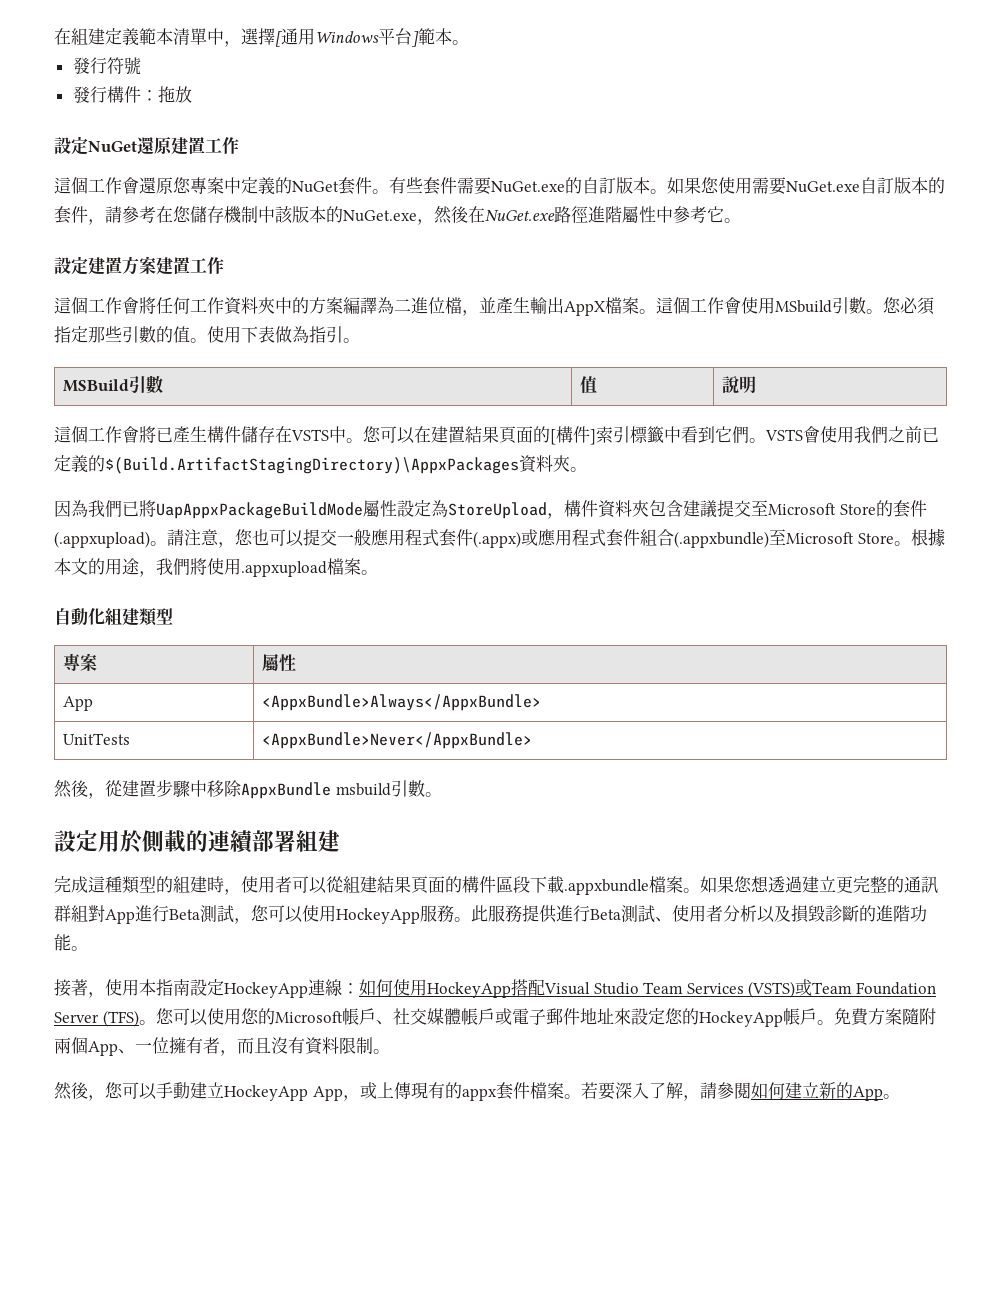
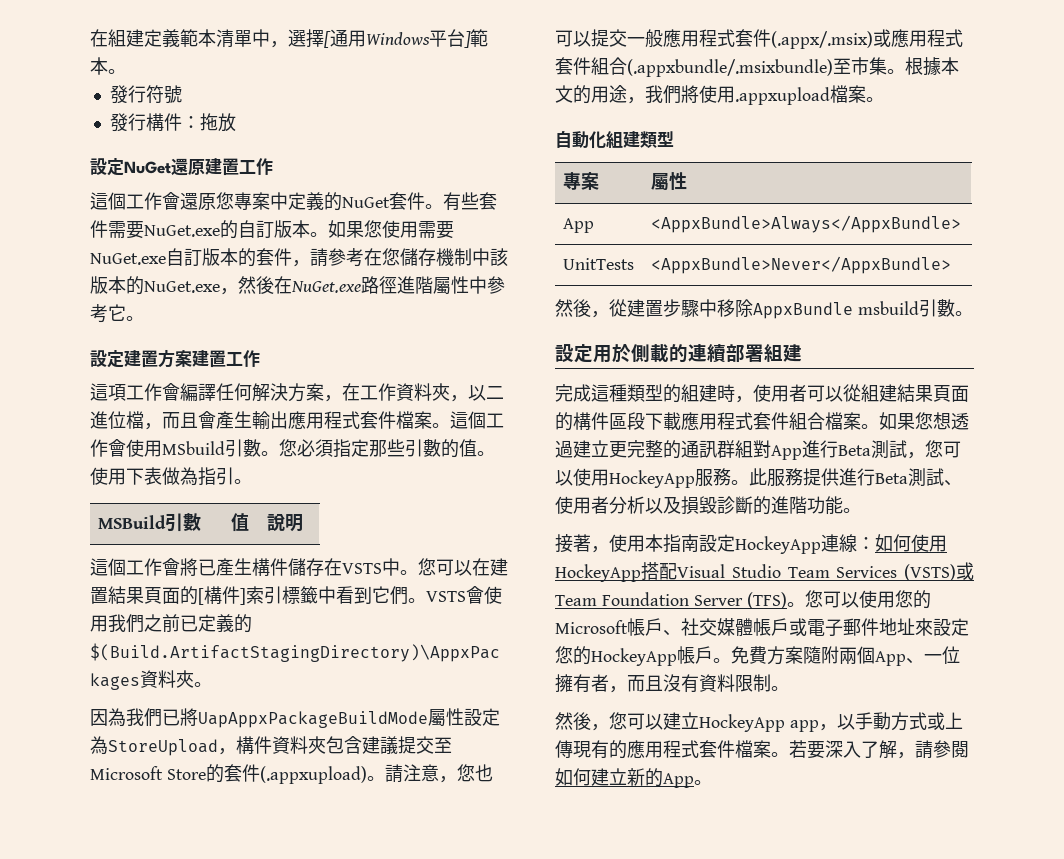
[71,297,394,315] 個工作會將任何工作資料夾中的方案編譯為 -> [108,383,486,402] 項工作會編譯任何解決方案，在工作資料夾，以
[479,297,496,313] 並 -> [162,411,216,429] 而且會
[564,301,605,316] AppX -> [288,411,396,429] 應用程式套件
[473,531,521,548] (.appx) -> [771,31,873,49] (.appx/.msix)
[674,529,894,548] (.appxbundle)至Microsoft Store -> [627,57,887,77] (.appxbundle/.msixbundle)至市集
[564,879,649,895] .appxbundle -> [681,412,825,430] 應用程式套件組合
[156,1082,190,1099] 手動 -> (663, 722) none
[312,1086,360,1101] App， -> [789,712,927,732] app，以手動方式
[461,1088,497,1101] appx -> [627,740,699,758] 應用程式

